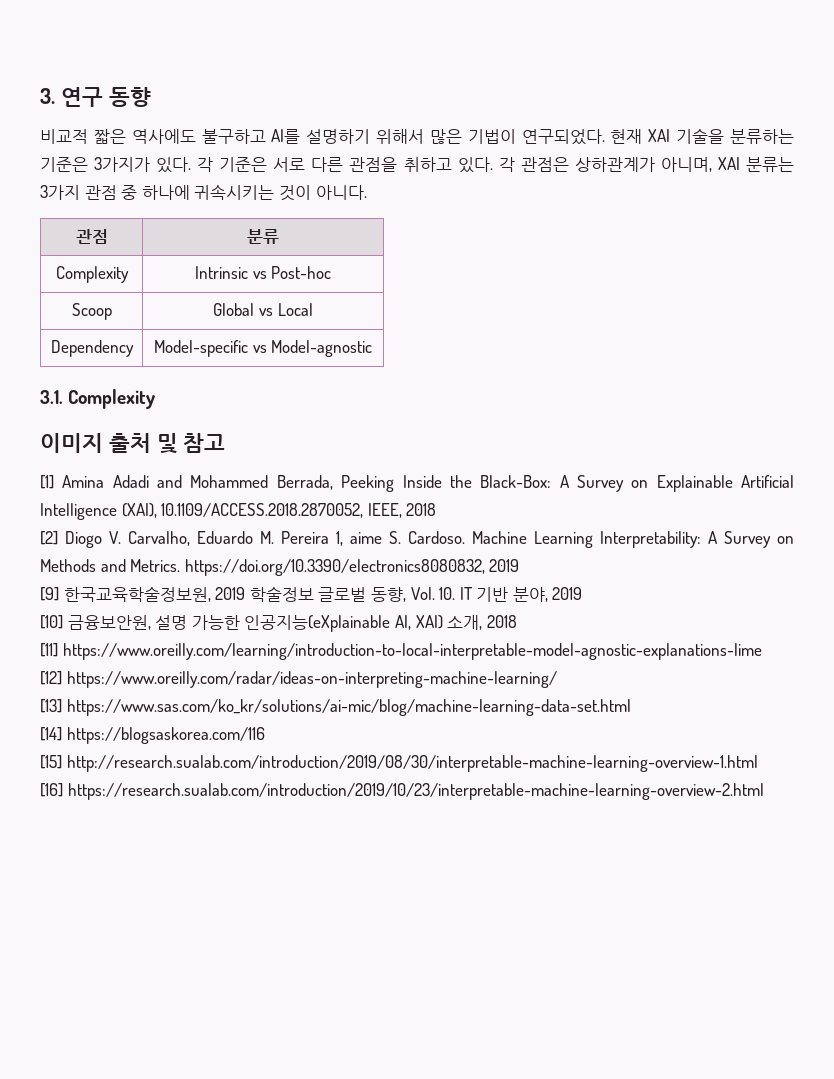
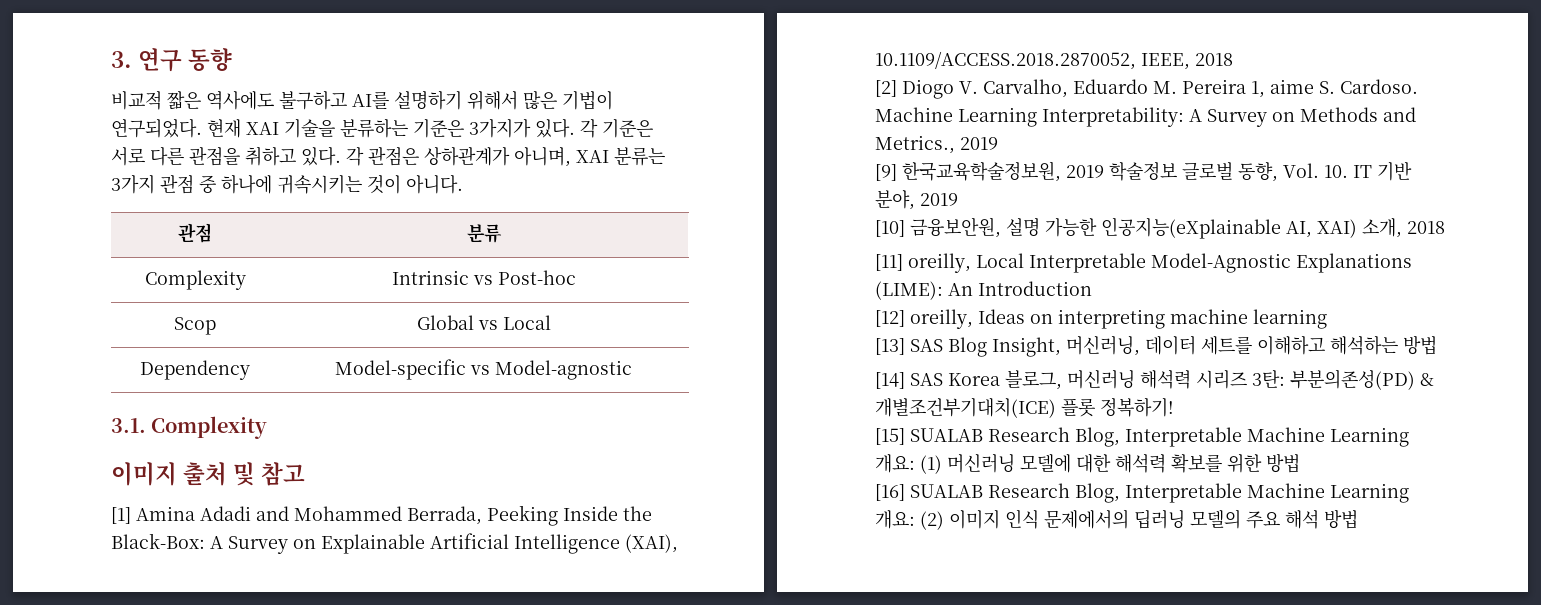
[71,303,112,320] Scoop -> [174,317,216,335] Scop
[130,559,485,576] Metrics. https://doi.org/10.3390/electronics8080832, -> [875,135,955,154] Metrics.,
[62,643,762,660] [40,671,557,688] [40,699,631,716] [40,727,265,744] [40,755,758,772] [40,783,764,800] https://www.oreilly.com/learning/introduction-to-local-interpretable-model-agnostic-explanations-lime // [12] https://www.oreilly.com/radar/ideas-on-interpreting-machine-learning/ // [13] https://www.sas.com/ko_kr/solutions/ai-mic/blog/machine-learning-data-set.html // [14] https://blogsaskorea.com/116 // [15] http://research.sualab.com/introduction/2019/08/30/interpretable-machine-learning-overview-1.html // [16] https://research.sualab.com/introduction/2019/10/23/interpretable-machine-learning-overview-2.html -> [908,253,1412,273] [875,281,1092,300] [875,309,1327,329] [875,335,1437,357] [875,369,1434,390] [875,398,1174,418] [875,427,1409,447] [875,453,1300,474] [875,483,1409,503] [875,509,1358,530] oreilly, Local Interpretable Model-Agnostic Explanations (LIME): An Introduction // [12] oreilly, Ideas on interpreting machine learning // [13] SAS Blog Insight, 머신러닝, 데이터 세트를 이해하고 해석하는 방법 // [14] SAS Korea 블로그, 머신러닝 해석력 시리즈 3탄: 부분의존성(PD) & 개별조건부기대치(ICE) 플롯 정복하기! // [15] SUALAB Research Blog, Interpretable Machine Learning 개요: (1) 머신러닝 모델에 대한 해석력 확보를 위한 방법 // [16] SUALAB Research Blog, Interpretable Machine Learning 개요: (2) 이미지 인식 문제에서의 딥러닝 모델의 주요 해석 방법

